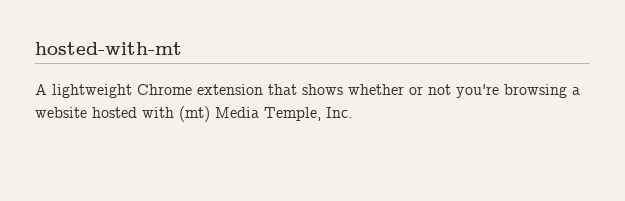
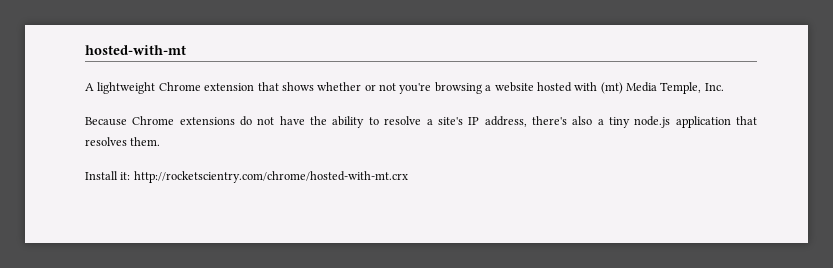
(352, 112) none -> [85,116,758,128] [85,137,161,146] [85,171,408,183] // Because Chrome extensions do not have the ability to resolve a site's IP address, there's also a tiny node.js application that resolves them. // Install it: http://rocketscientry.com/chrome/hosted-with-mt.crx

